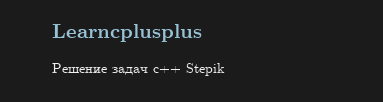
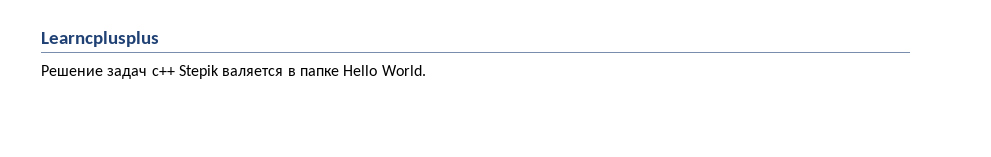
(225, 69) none -> [222,65,426,76] валяется в папке Hello World.

